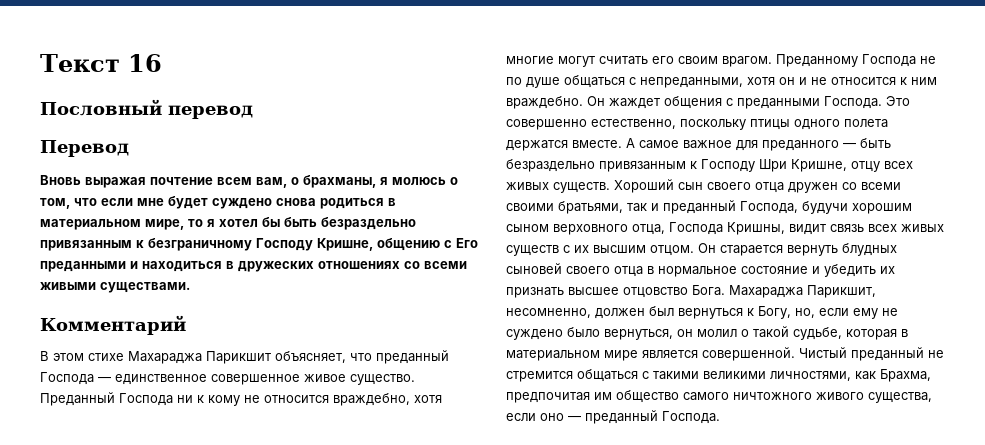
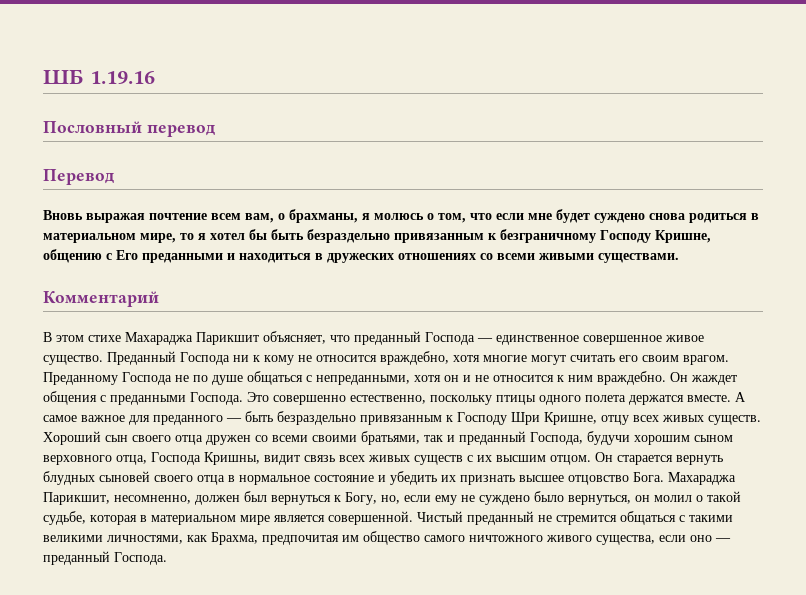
[40,54,162,72] Текст 16 -> [43,69,155,84] ШБ 1.19.16

